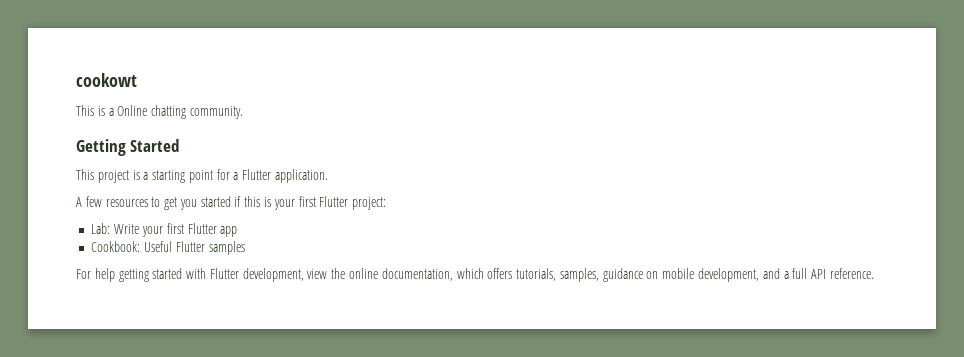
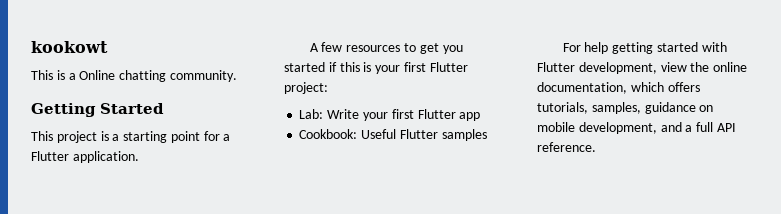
[76,73,137,87] cookowt -> [31,41,108,53] kookowt

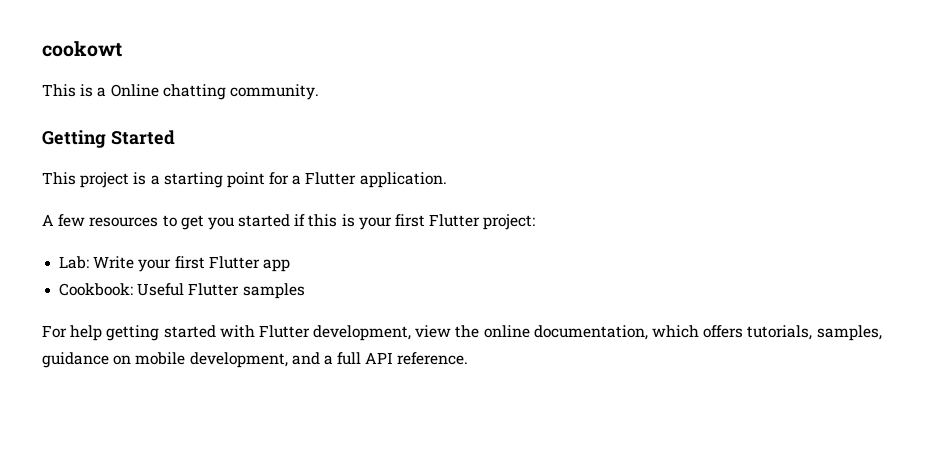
[31,41,108,53] kookowt -> [42,41,122,57] cookowt

